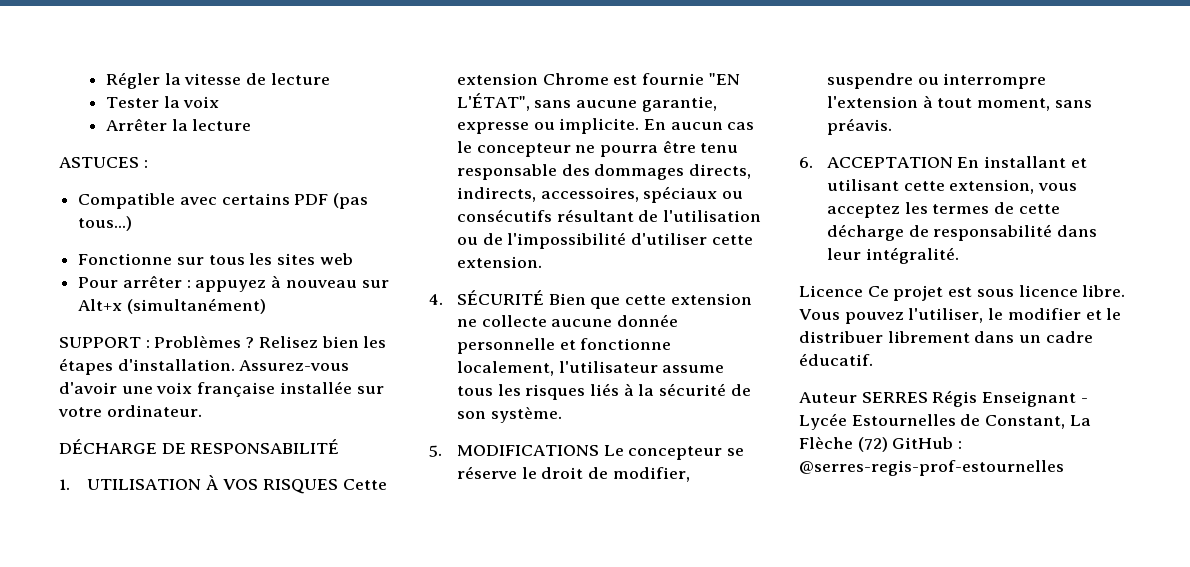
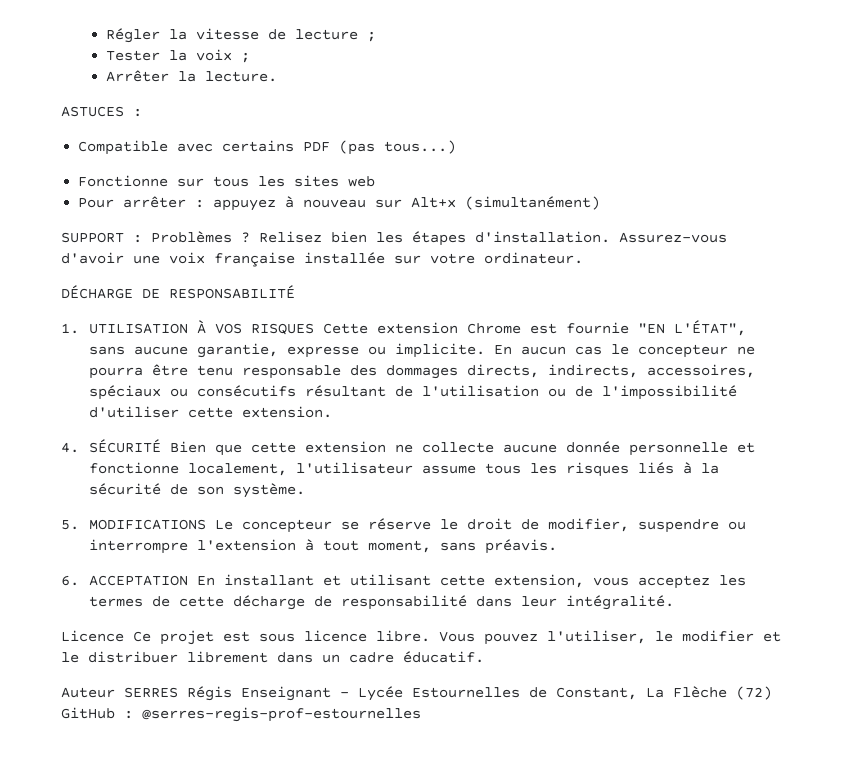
(330, 79) none -> [367,31,377,42] ;
(220, 102) none -> [241,52,251,63] ;
[192,119,252,131] lecture -> [205,71,278,82] lecture.

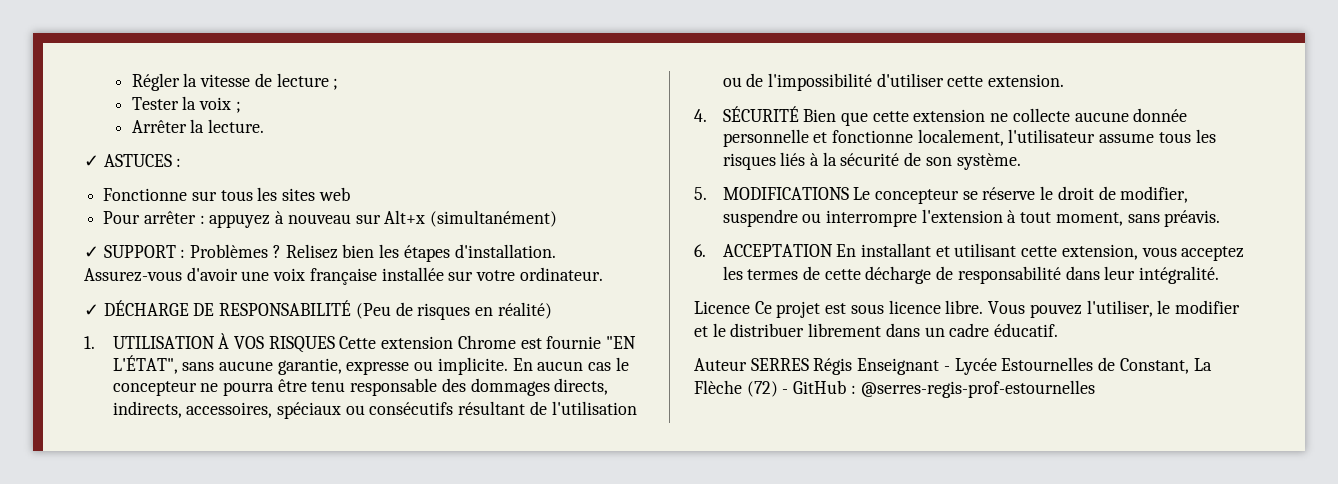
(278, 76) none -> [84,155,99,167] ✓
[78,140,457,155] // Compatible avec certains PDF (pas tous...) -> (182, 162) none
(601, 203) none -> [84,246,99,258] ✓
(583, 258) none -> [84,304,99,316] ✓
(295, 292) none -> [355,302,552,320] (Peu de risques en réalité)
(772, 693) none -> [782,389,789,394] -

